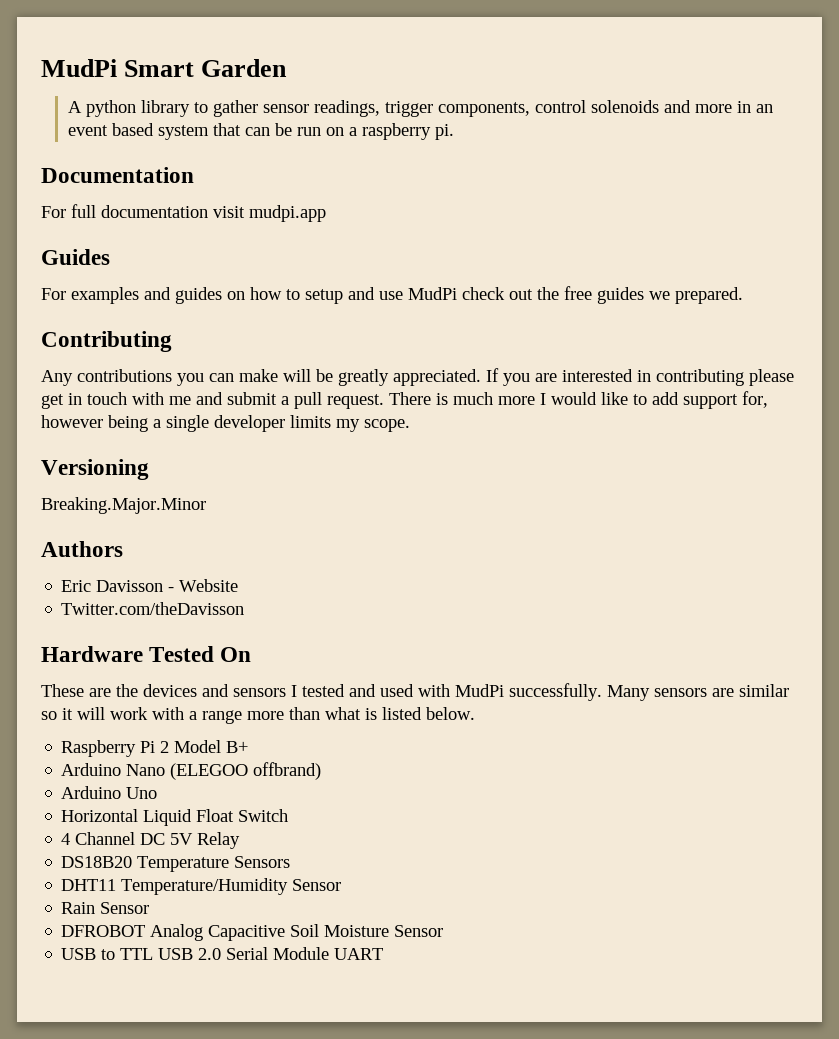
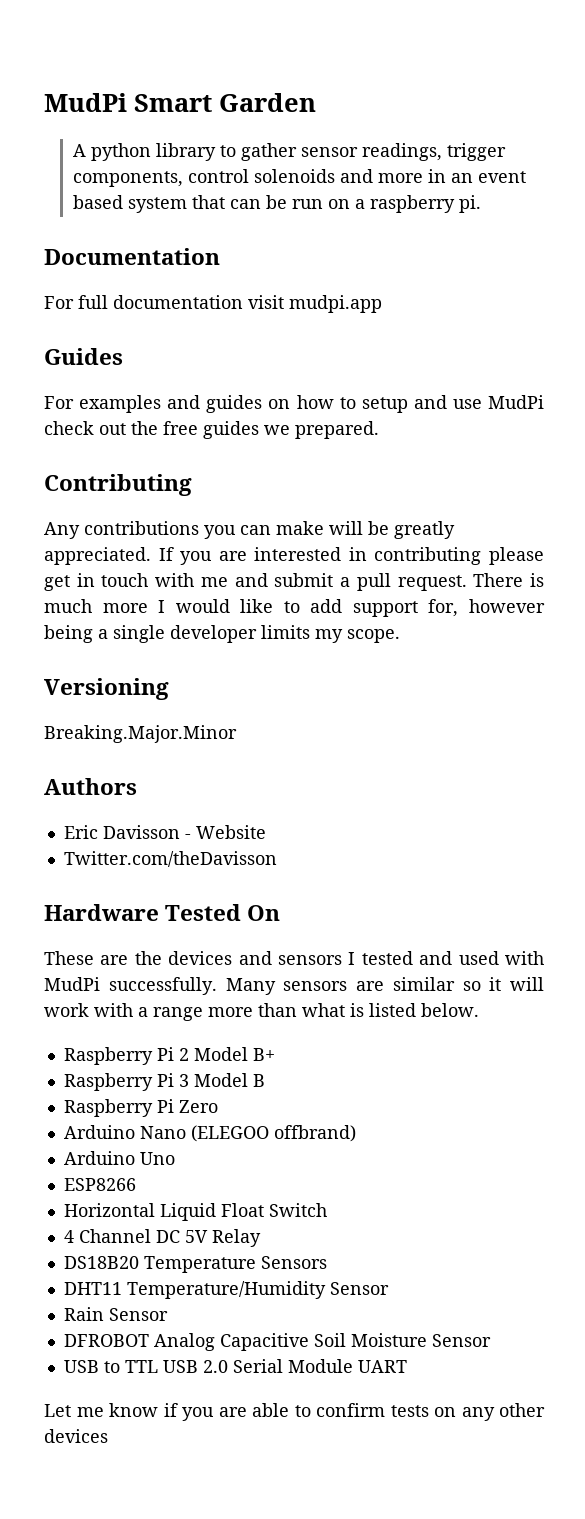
(249, 747) none -> [63,1073,265,1091] [63,1099,218,1117] // Raspberry Pi 3 Model B // Raspberry Pi Zero
(158, 793) none -> [63,1178,136,1191] // ESP8266
(384, 954) none -> [44,1403,545,1421] [44,1429,108,1443] // Let me know if you are able to confirm tests on any other devices

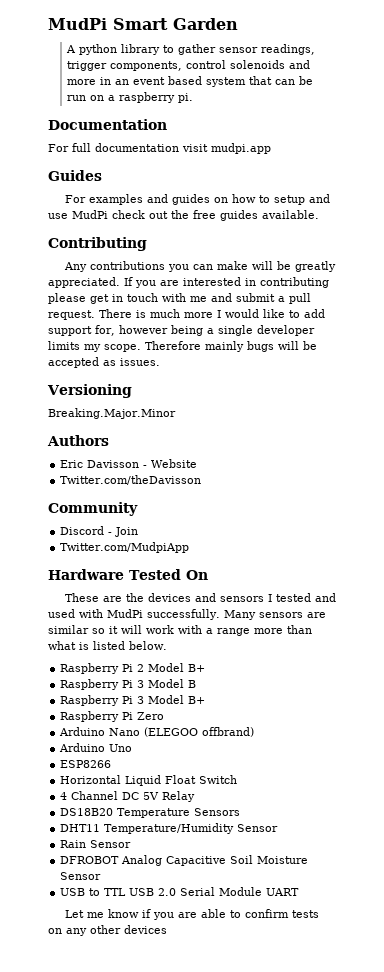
[264,421,379,439] we prepared. -> [262,210,319,219] available.
(400, 636) none -> [145,341,317,352] [48,357,160,368] Therefore mainly bugs will be accepted as issues.
(277, 859) none -> [48,502,138,516] [60,526,139,537] [60,542,190,553] // Community // Discord - Join // Twitter.com/MudpiApp
(265, 1080) none -> [60,695,206,706] // Raspberry Pi 3 Model B+

